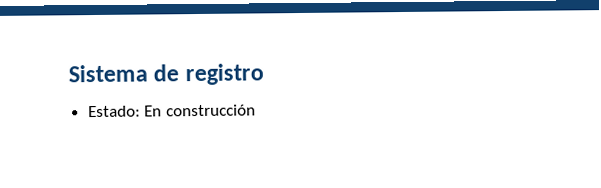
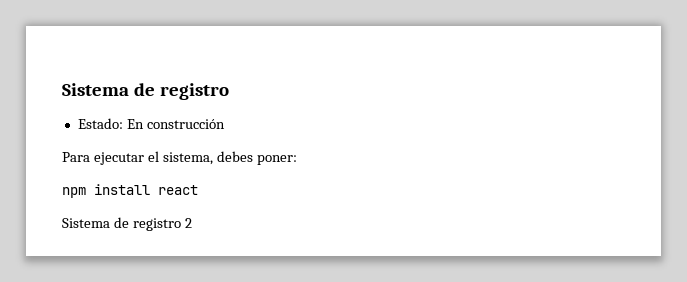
(256, 110) none -> [62,151,297,165] [62,184,198,198] [62,217,192,231] // Para ejecutar el sistema, debes poner: // npm install react // Sistema de registro 2

